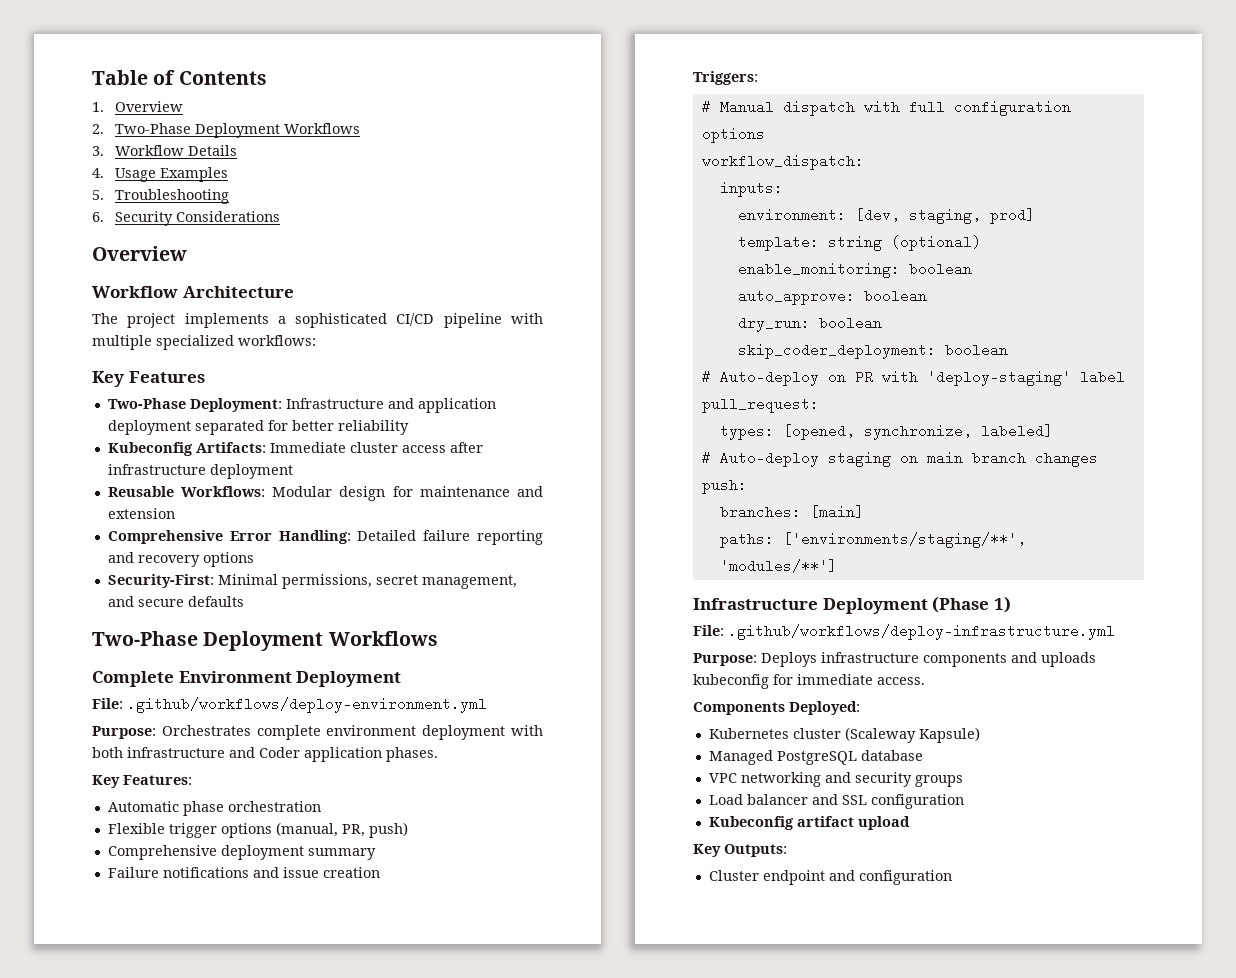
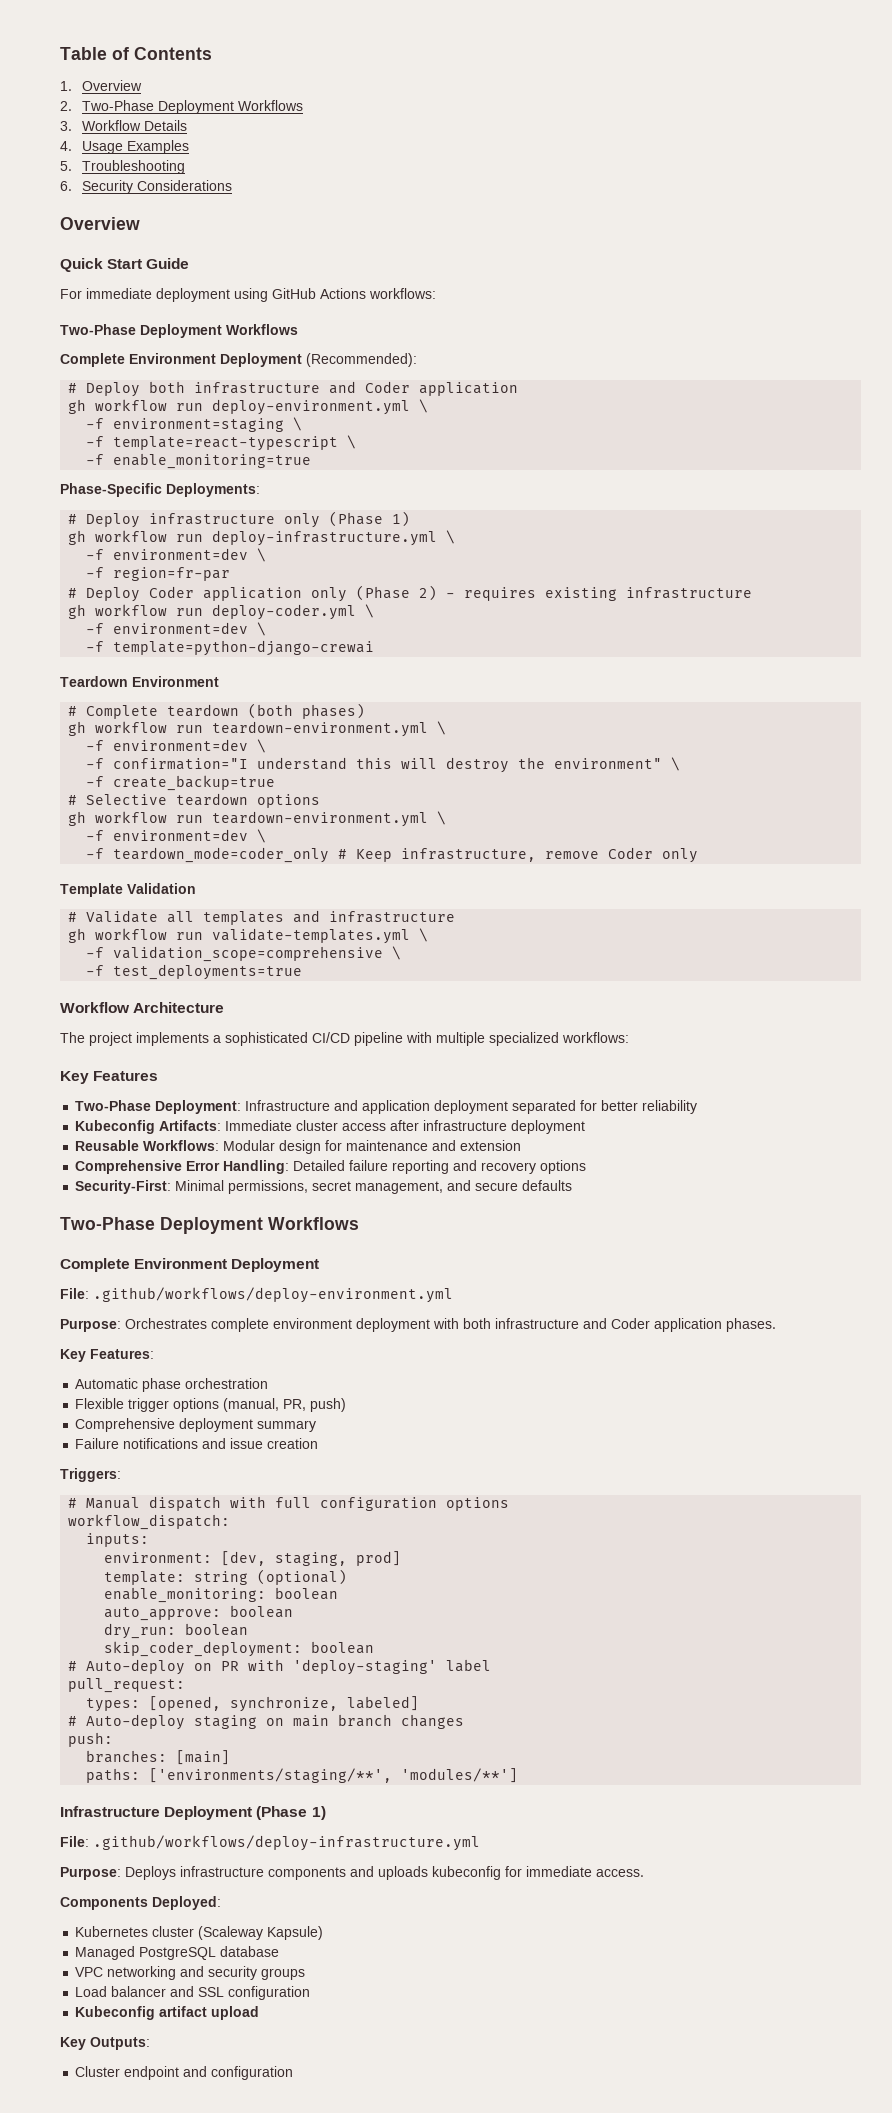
(187, 253) none -> [60,258,190,272] [60,288,436,302] [60,324,298,338] [60,353,417,367] [68,381,519,397] [68,399,429,415] [86,417,303,432] [86,435,357,451] [86,453,312,469] [60,483,260,497] [68,511,411,528] [68,530,456,546] [86,548,267,562] [86,567,231,581] [68,585,753,602] [68,604,375,620] [86,622,267,636] [86,640,375,656] [60,676,219,687] [68,703,366,719] [68,721,447,737] [86,739,267,753] [86,757,681,773] [86,775,276,791] [68,793,321,808] [68,811,447,827] [86,829,267,843] [86,847,699,863] [60,883,196,897] [68,910,456,925] [68,928,429,944] [86,946,402,962] [86,964,303,980] // Quick Start Guide // For immediate deployment using GitHub Actions workflows: // Two-Phase Deployment Workflows // Complete Environment Deployment (Recommended): // # Deploy both infrastructure and Coder application // gh workflow run deploy-environment.yml \ // -f environment=staging \ // -f template=react-typescript \ // -f enable_monitoring=true // Phase-Specific Deployments: // # Deploy infrastructure only (Phase 1) // gh workflow run deploy-infrastructure.yml \ // -f environment=dev \ // -f region=fr-par // # Deploy Coder application only (Phase 2) - requires existing infrastructure // gh workflow run deploy-coder.yml \ // -f environment=dev \ // -f template=python-django-crewai // Teardown Environment // # Complete teardown (both phases) // gh workflow run teardown-environment.yml \ // -f environment=dev \ // -f confirmation="I understand this will destroy the environment" \ // -f create_backup=true // # Selective teardown options // gh workflow run teardown-environment.yml \ // -f environment=dev \ // -f teardown_mode=coder_only # Keep infrastructure, remove Coder only // Template Validation // # Validate all templates and infrastructure // gh workflow run validate-templates.yml \ // -f validation_scope=comprehensive \ // -f test_deployments=true

